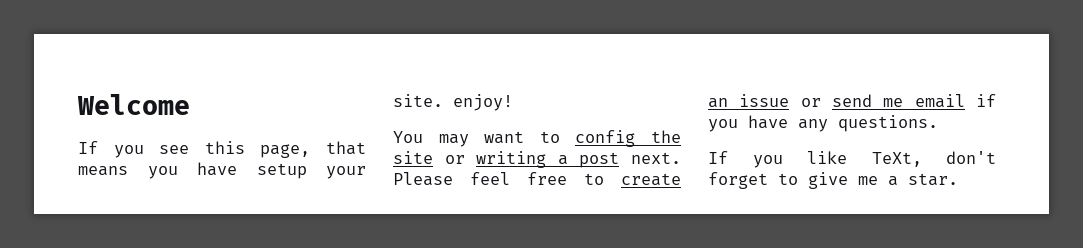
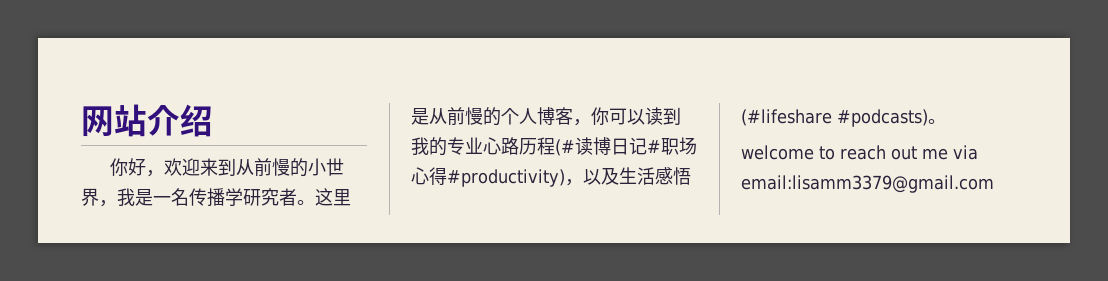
[77,94,190,115] [78,141,366,158] [78,162,366,179] [393,94,513,111] [393,130,681,147] [393,151,681,168] [393,172,681,186] [708,94,996,108] [708,115,938,132] [708,151,996,168] [708,172,958,189] Welcome // If you see this page, that means you have setup your site. enjoy! // You may want to config the site or writing a post next. Please feel free to create an issue or send me email if you have any questions. // If you like TeXt, don't forget to give me a star. -> [81,104,213,137] [110,158,345,177] [81,188,351,207] [411,107,681,126] [411,137,697,156] [411,167,691,187] [741,109,946,127] [741,145,978,160] [741,175,994,193] 网站介绍 // 你好，欢迎来到从前慢的小世界，我是一名传播学研究者。这里是从前慢的个人博客，你可以读到我的专业心路历程(#读博日记#职场心得#productivity)，以及生活感悟(#lifeshare #podcasts)。 // welcome to reach out me via email:lisamm3379@gmail.com

